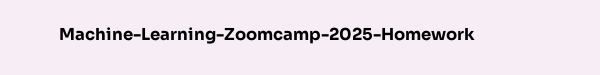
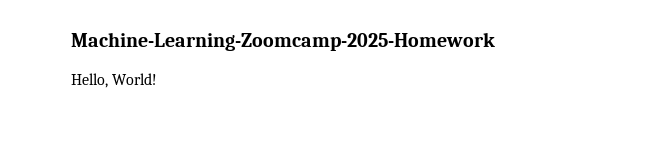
(475, 35) none -> [71,73,158,88] // Hello, World!

